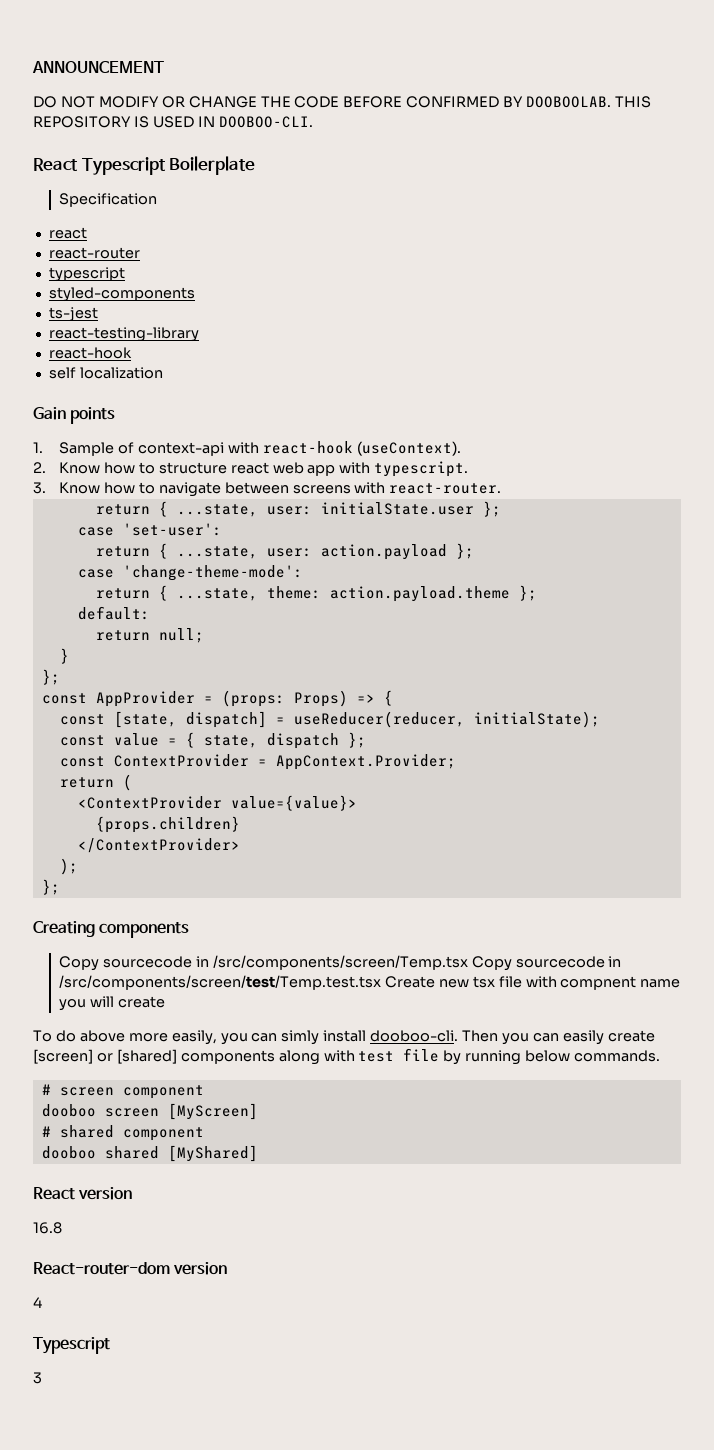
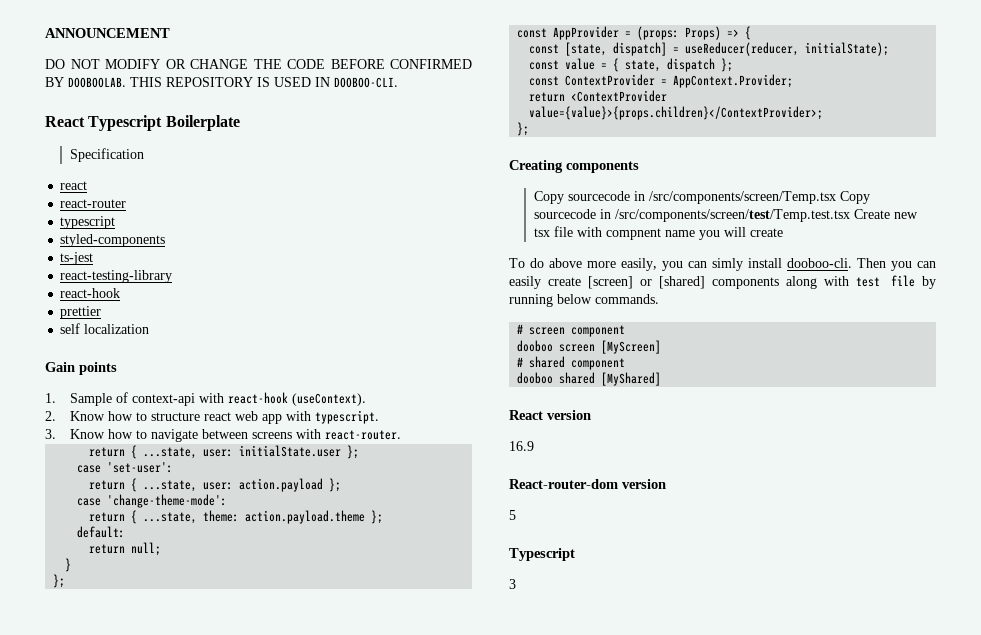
(132, 353) none -> [60,306,102,319] // prettier
[122,774,132,791] [77,795,357,811] [95,816,240,833] [77,838,240,853] [59,858,78,875] ( // <ContextProvider value={value}> // {props.children} // </ContextProvider> // ); -> [571,90,668,102] [529,106,824,120] <ContextProvider value={value}>{props.children}</ContextProvider>;
[33,1222,62,1234] 16.8 -> [509,441,534,451] 16.9
[33,1297,42,1308] 4 -> [509,510,516,520] 5

